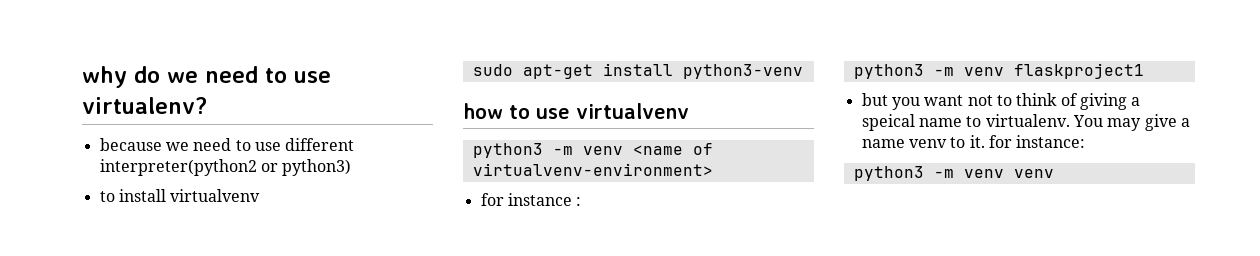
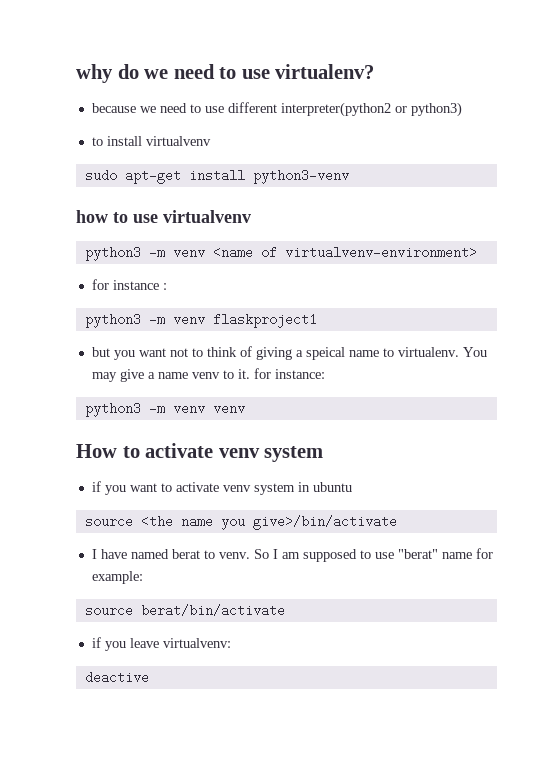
(1054, 173) none -> [76,443,324,462] [91,481,352,495] [84,515,397,530] [91,548,493,562] [91,571,143,584] [84,604,285,617] [91,637,231,651] [84,671,149,684] // How to activate venv system // if you want to activate venv system in ubuntu // source <the name you give>/bin/activate // I have named berat to venv. So I am supposed to use "berat" name for example: // source berat/bin/activate // if you leave virtualvenv: // deactive

